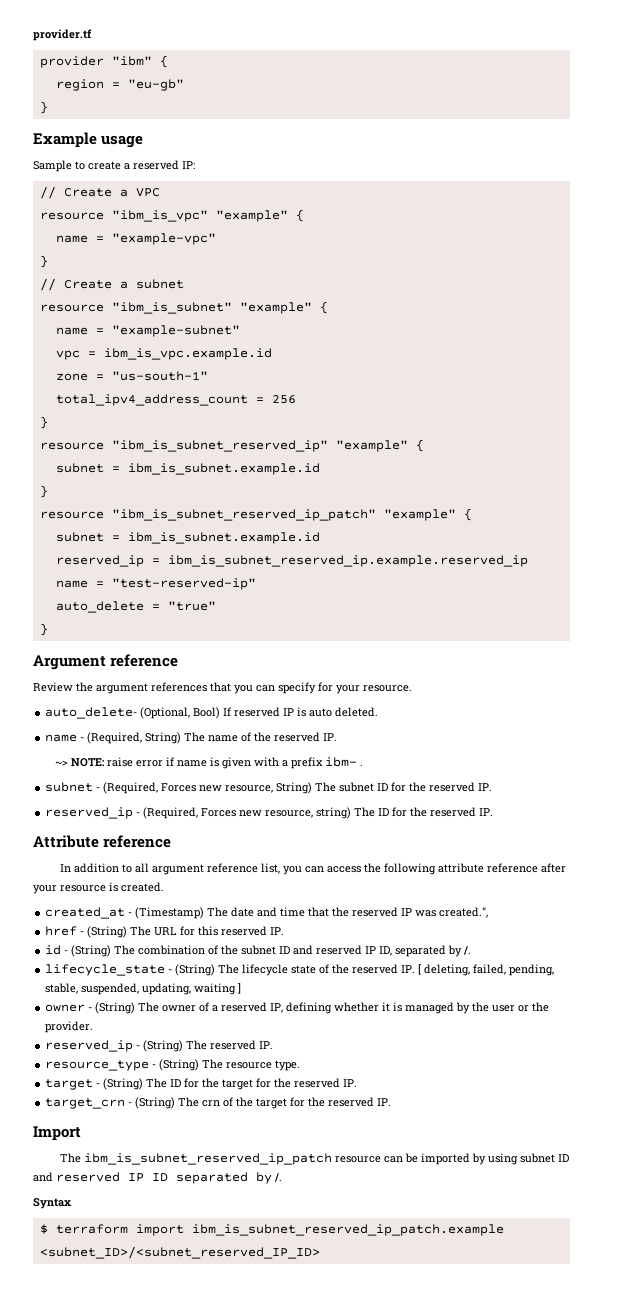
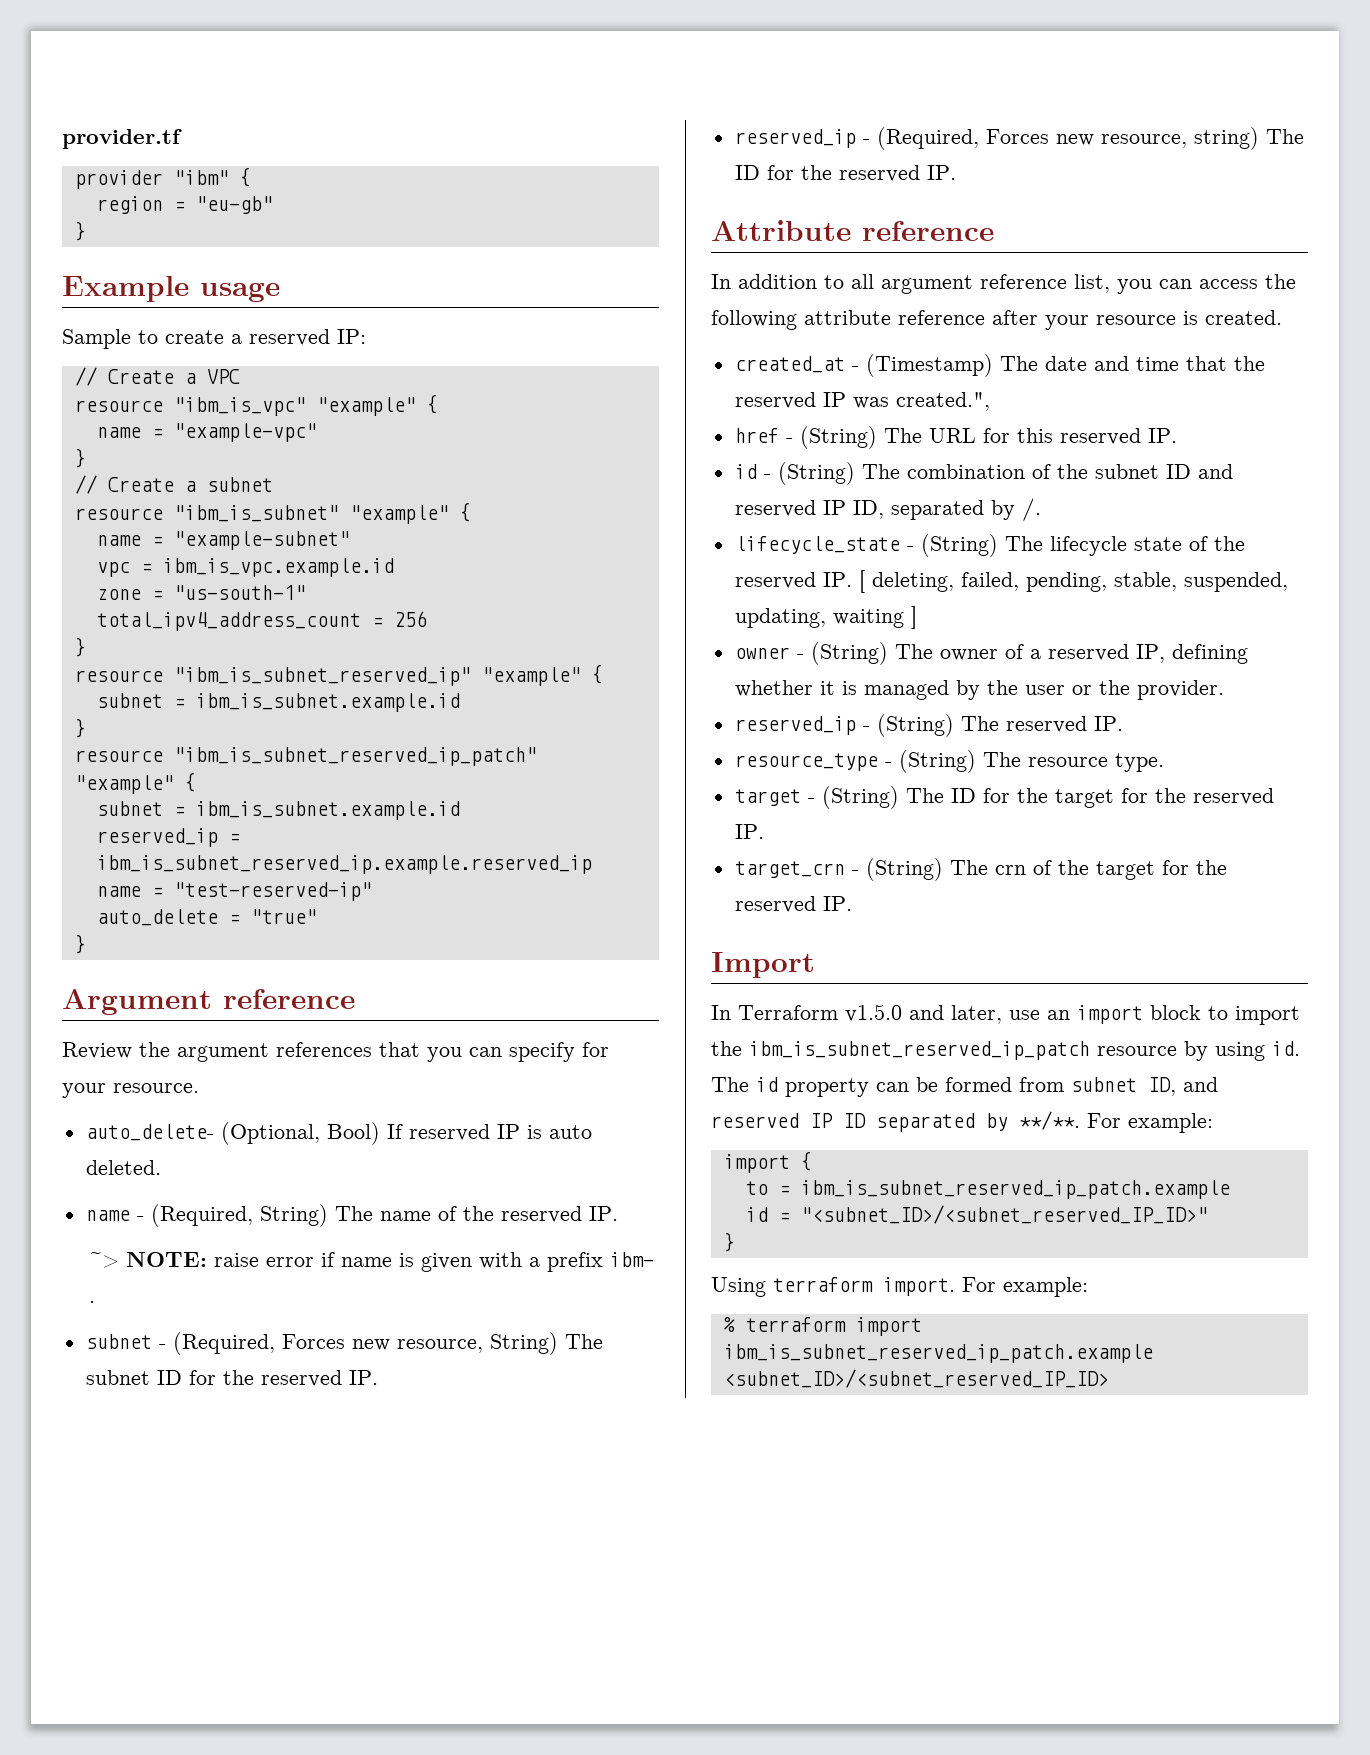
[60,1153,570,1165] The ibm_is_subnet_reserved_ip_patch resource can be imported by using subnet ID -> [711,1004,1300,1025] [711,1041,1300,1061] [711,1077,1176,1097] In Terraform v1.5.0 and later, use an import block to import the ibm_is_subnet_reserved_ip_patch resource by using id. The id property can be formed from subnet ID,
[274,1173,282,1182] [33,1198,71,1209] [39,1224,48,1234] /. // Syntax // $ -> [1019,1111,1213,1133] [723,1151,812,1173] [745,1180,1230,1199] [745,1205,1208,1224] [723,1232,735,1252] [711,1277,1088,1297] [723,1317,735,1332] **/**. For example: // import { // to = ibm_is_subnet_reserved_ip_patch.example // id = "<subnet_ID>/<subnet_reserved_IP_ID>" // } // Using terraform import. For example: // %

